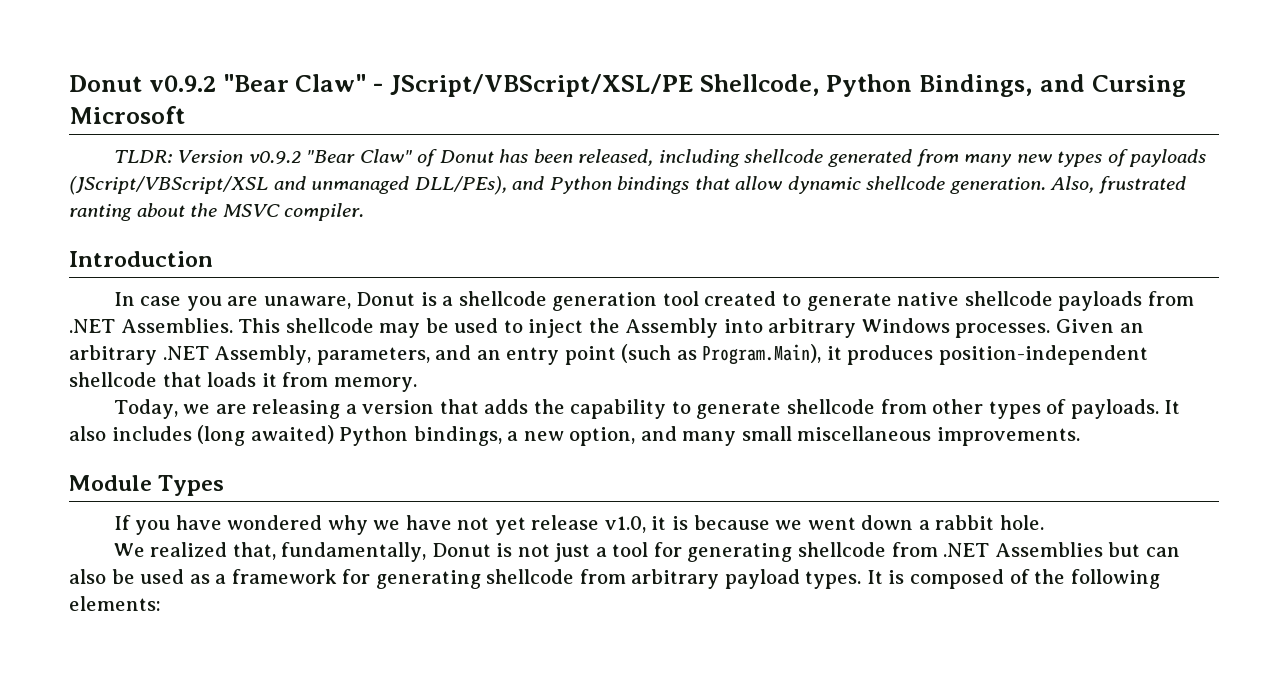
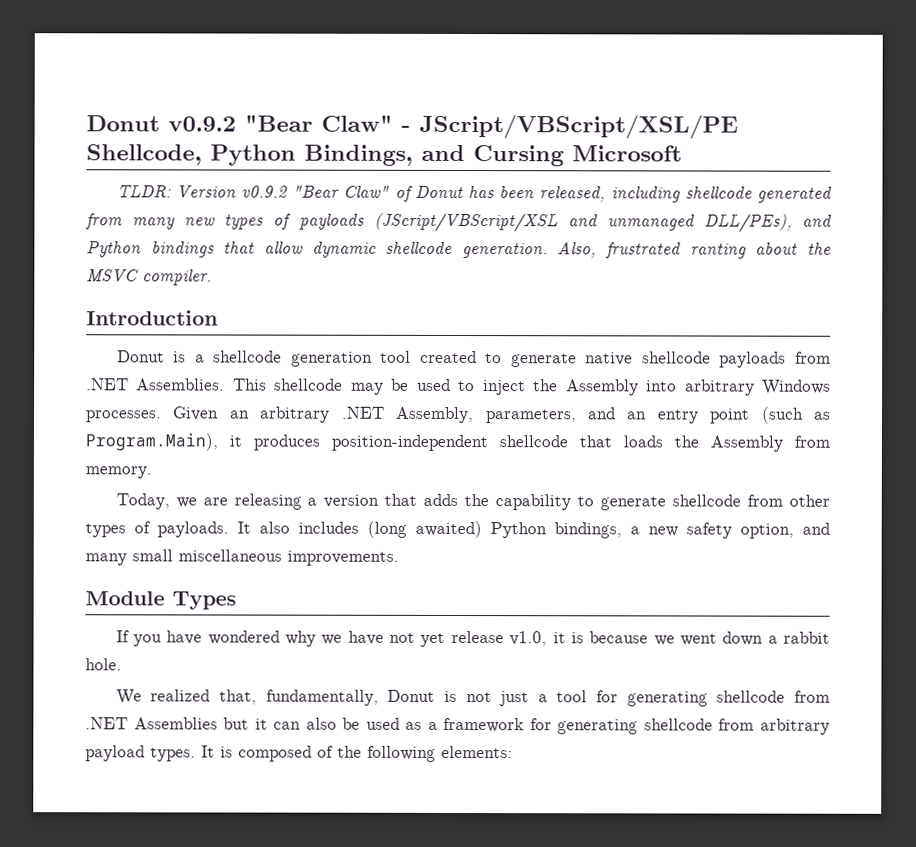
[113,292,351,311] In case you are unaware, -> (218, 318) none
[261,373,277,387] it -> [674,435,783,452] the Assembly
(564, 436) none -> [686,522,732,539] safety
(1141, 549) none -> [254,718,268,730] it

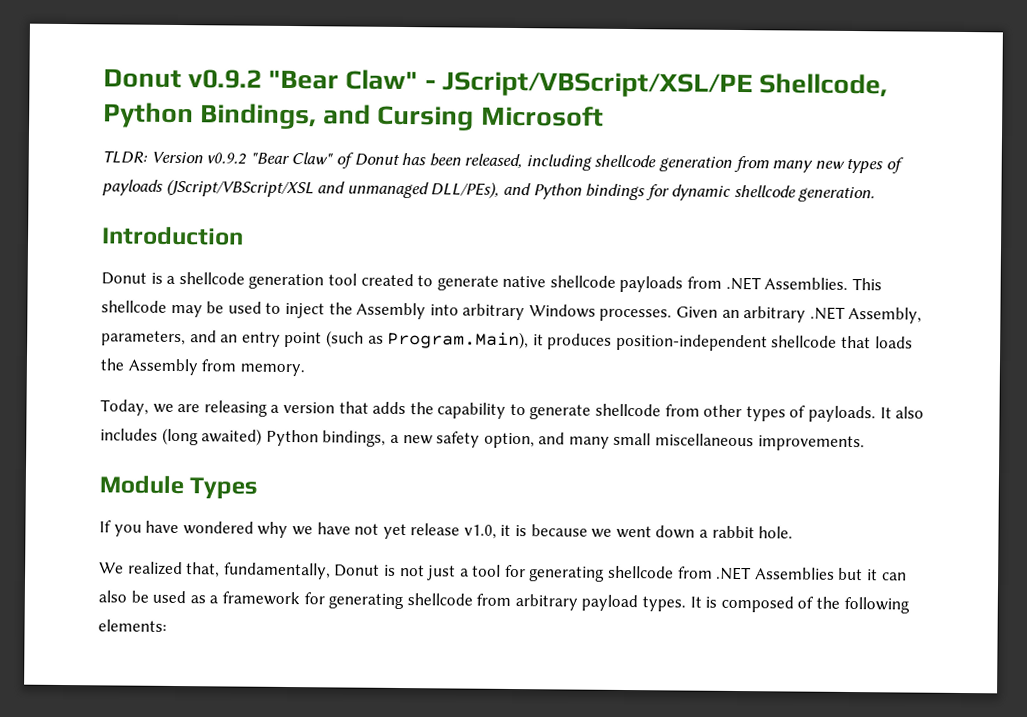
[757,186,832,203] generated -> [659,156,733,172] generation
[223,241,303,254] that allow -> [645,184,670,201] for
[557,242,831,259] [86,269,212,286] Also, frustrated ranting about the MSVC compiler. -> (876, 194) none

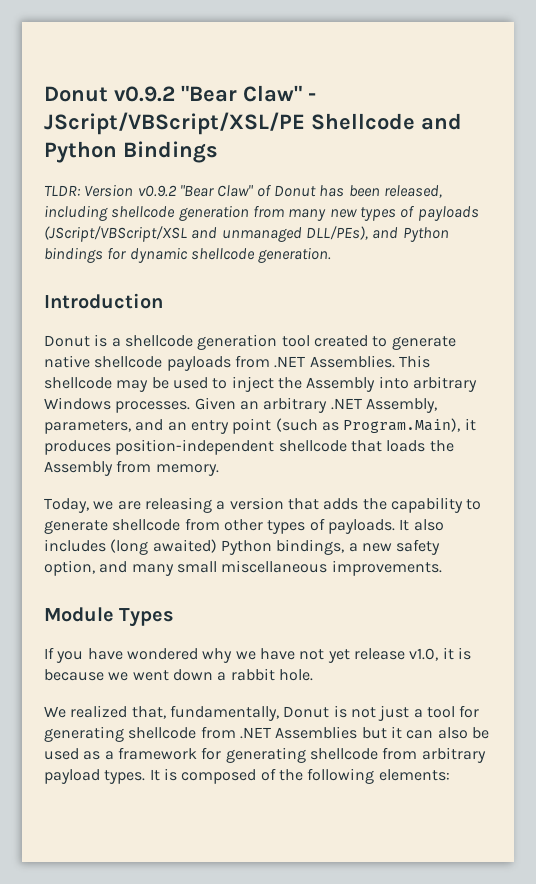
[758,73,888,97] [103,102,604,131] Shellcode, Python Bindings, and Cursing Microsoft -> [311,113,462,130] [44,141,218,163] Shellcode and Python Bindings

